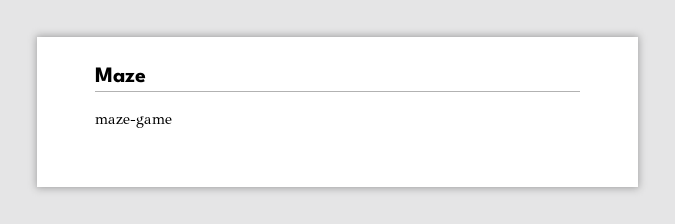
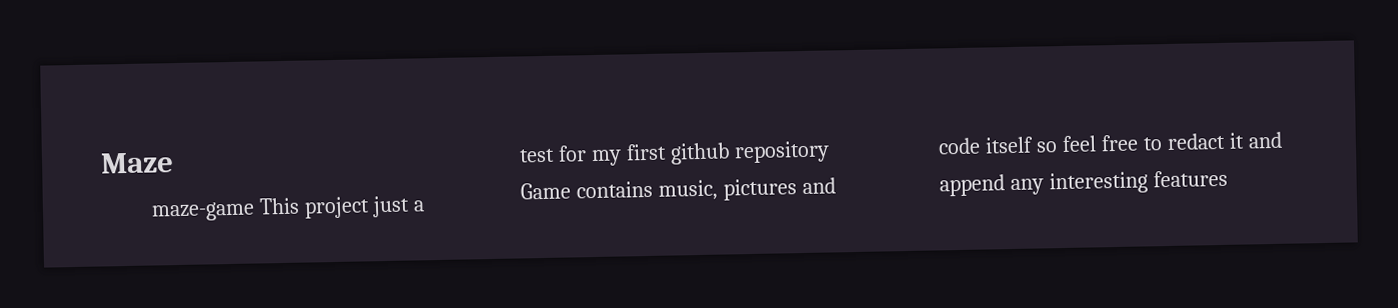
(172, 122) none -> [259,195,426,219] [519,140,830,167] [520,177,836,201] [938,131,1282,155] [939,169,1228,197] This project just a test for my first github repository Game contains music, pictures and code itself so feel free to redact it and append any interesting features

